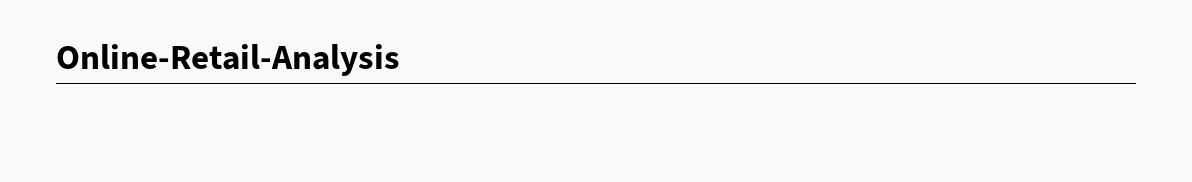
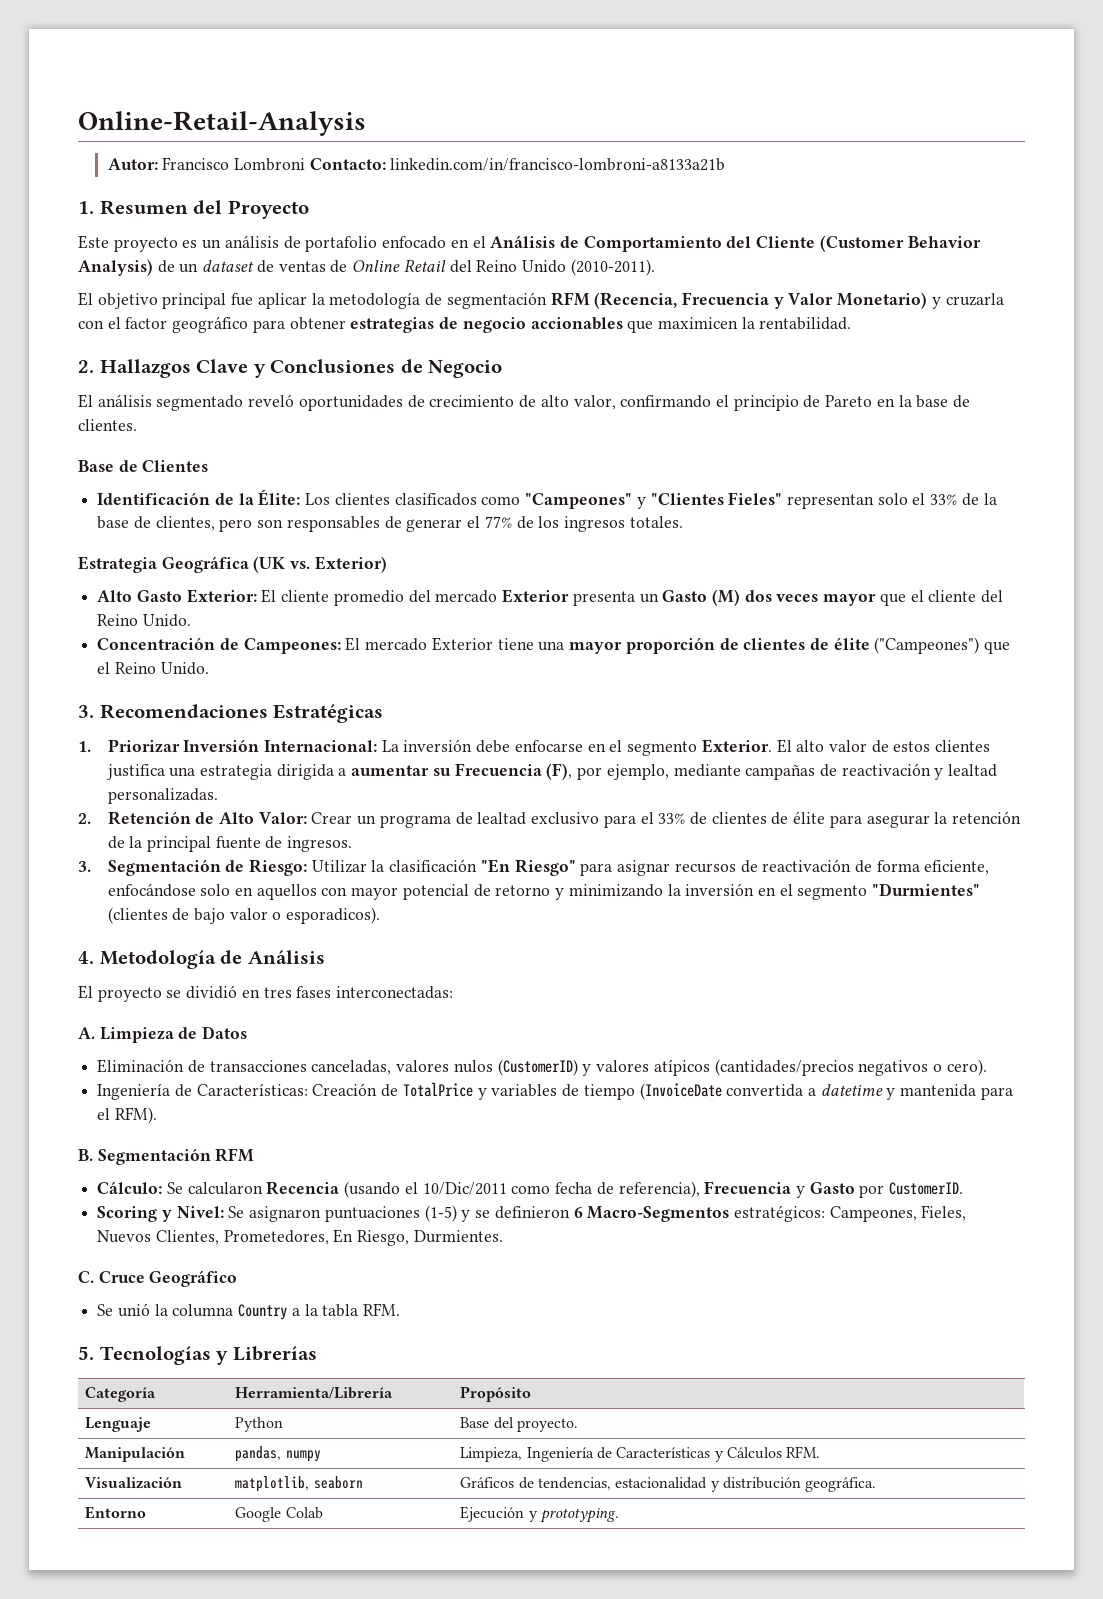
(400, 60) none -> [107,157,726,171] [78,200,309,219] [78,235,981,252] [78,259,655,276] [78,292,1004,309] [78,316,852,333] [78,359,503,378] [78,394,971,411] [78,419,137,431] [78,460,209,472] [97,489,997,509] [97,516,683,532] [78,556,387,573] [97,589,1004,606] [97,614,191,627] [97,637,1011,654] [97,662,209,675] [78,704,384,723] [78,739,991,756] [106,763,998,780] [107,788,218,804] [78,811,1022,828] [107,836,353,852] [78,859,990,876] [107,883,981,900] [107,907,381,924] [78,950,325,969] [78,985,454,1002] [78,1026,248,1043] [97,1059,987,1076] [97,1082,1013,1100] [97,1107,157,1124] [78,1148,255,1165] [97,1181,964,1198] [97,1205,967,1222] [97,1229,503,1246] [78,1270,238,1287] [97,1303,401,1320] [78,1346,317,1365] [85,1387,157,1402] [235,1387,394,1399] [460,1386,532,1402] [85,1417,152,1432] [235,1417,284,1432] [460,1417,579,1432] [85,1447,186,1462] [235,1446,321,1462] [460,1446,821,1462] [85,1477,183,1489] [235,1476,363,1492] [460,1477,877,1492] [85,1506,147,1519] [235,1507,323,1522] [460,1506,620,1523] // Autor: Francisco Lombroni Contacto: linkedin.com/in/francisco-lombroni-a8133a21b // 1. Resumen del Proyecto // Este proyecto es un análisis de portafolio enfocado en el Análisis de Comportamiento del Cliente (Customer Behavior Analysis) de un dataset de ventas de Online Retail del Reino Unido (2010-2011). // El objetivo principal fue aplicar la metodología de segmentación RFM (Recencia, Frecuencia y Valor Monetario) y cruzarla con el factor geográfico para obtener estrategias de negocio accionables que maximicen la rentabilidad. // 2. Hallazgos Clave y Conclusiones de Negocio // El análisis segmentado reveló oportunidades de crecimiento de alto valor, confirmando el principio de Pareto en la base de clientes. // Base de Clientes // Identificación de la Élite: Los clientes clasificados como "Campeones" y "Clientes Fieles" representan solo el 33% de la base de clientes, pero son responsables de generar el 77% de los ingresos totales. // Estrategia Geográfica (UK vs. Exterior) // Alto Gasto Exterior: El cliente promedio del mercado Exterior presenta un Gasto (M) dos veces mayor que el cliente del Reino Unido. // Concentración de Campeones: El mercado Exterior tiene una mayor proporción de clientes de élite ("Campeones") que el Reino Unido. // 3. Recomendaciones Estratégicas // 1. Priorizar Inversión Internacional: La inversión debe enfocarse en el segmento Exterior. El alto valor de estos clientes justifica una estrategia dirigida a aumentar su Frecuencia (F), por ejemplo, mediante campañas de reactivación y lealtad personalizadas. // 2. Retención de Alto Valor: Crear un programa de lealtad exclusivo para el 33% de clientes de élite para asegurar la retención de la principal fuente de ingresos. // 3. Segmentación de Riesgo: Utilizar la clasificación "En Riesgo" para asignar recursos de reactivación de forma eficiente, enfocándose solo en aquellos con mayor potencial de retorno y minimizando la inversión en el segmento "Durmientes" (clientes de bajo valor o esporadicos). // 4. Metodología de Análisis // El proyecto se dividió en tres fases interconectadas: // A. Limpieza de Datos // Eliminación de transacciones canceladas, valores nulos (CustomerID) y valores atípicos (cantidades/precios negativos o cero). // Ingeniería de Características: Creación de TotalPrice y variables de tiempo (InvoiceDate convertida a datetime y mantenida para el RFM). // B. Segmentación RFM // Cálculo: Se calcularon Recencia (usando el 10/Dic/2011 como fecha de referencia), Frecuencia y Gasto por CustomerID. // Scoring y Nivel: Se asignaron puntuaciones (1-5) y se definieron 6 Macro-Segmentos estratégicos: Campeones, Fieles, Nuevos Clientes, Prometedores, En Riesgo, Durmientes. // C. Cruce Geográfico // Se unió la columna Country a la tabla RFM. // 5. Tecnologías y Librerías // Categoría | Herramienta/Librería | Propósito // Lenguaje | Python | Base del proyecto. // Manipulación | pandas, numpy | Limpieza, Ingeniería de Características y Cálculos RFM. // Visualización | matplotlib, seaborn | Gráficos de tendencias, estacionalidad y distribución geográfica. // Entorno | Google Colab | Ejecución y prototyping.

